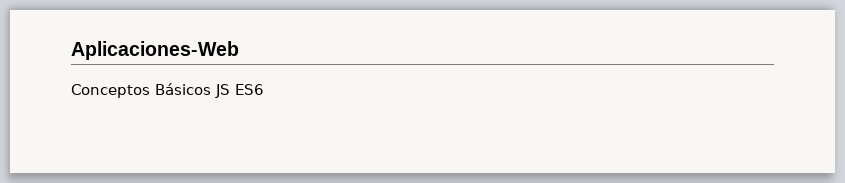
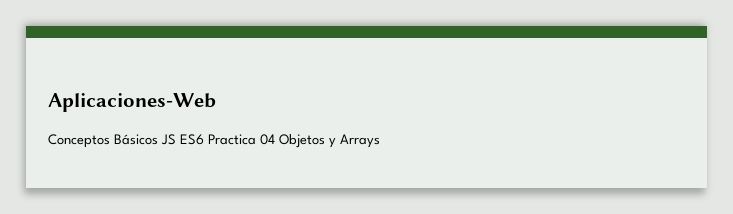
(264, 89) none -> [208,134,380,148] Practica 04 Objetos y Arrays

